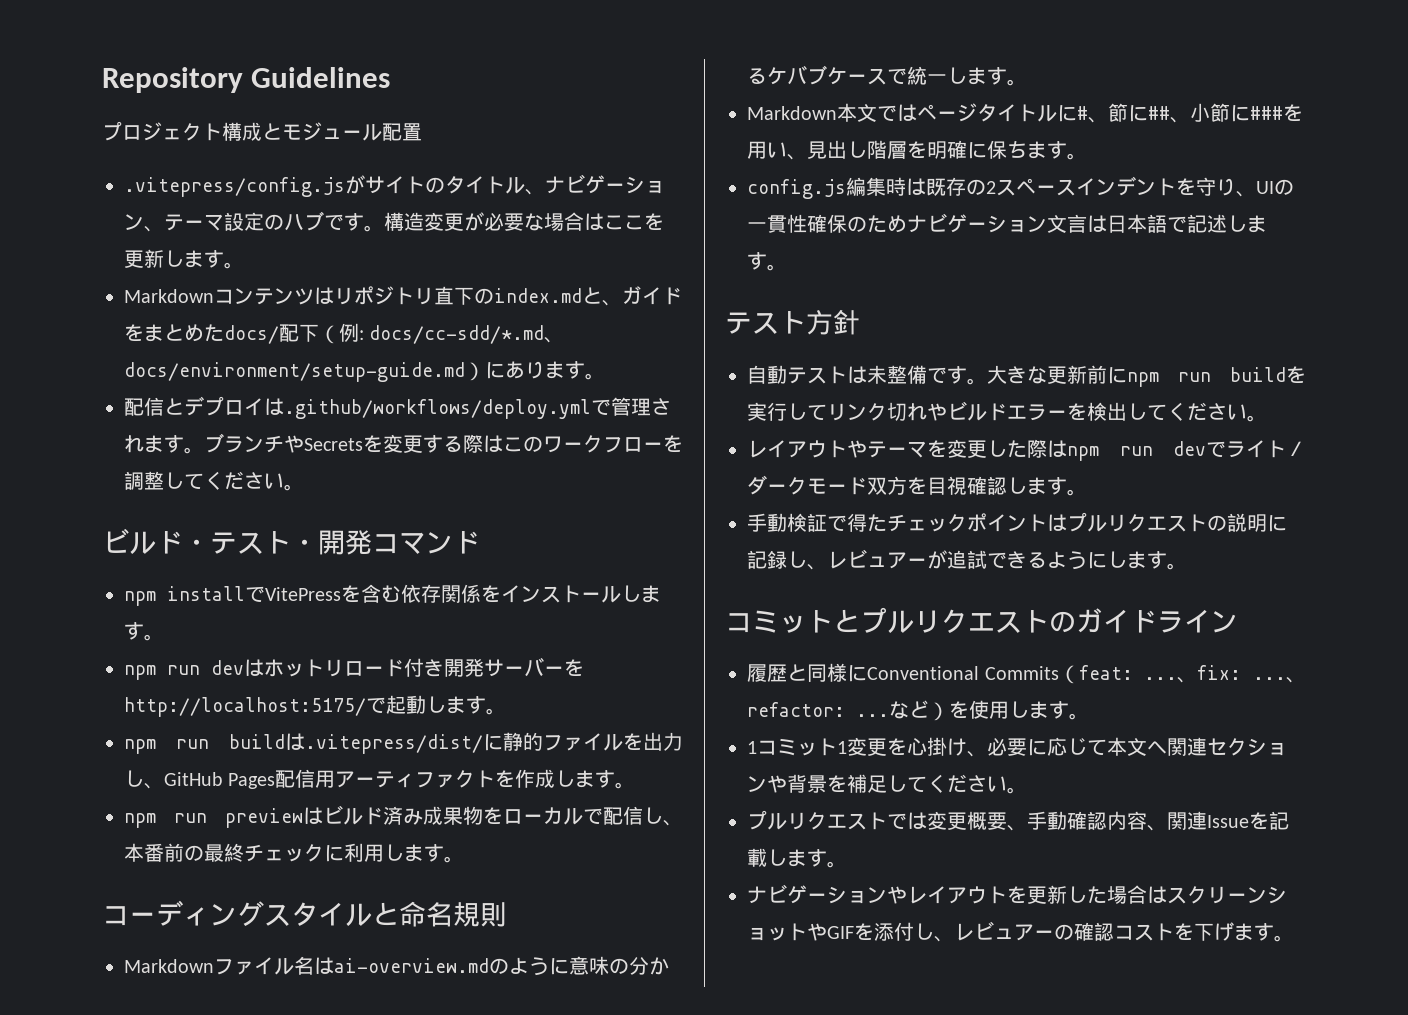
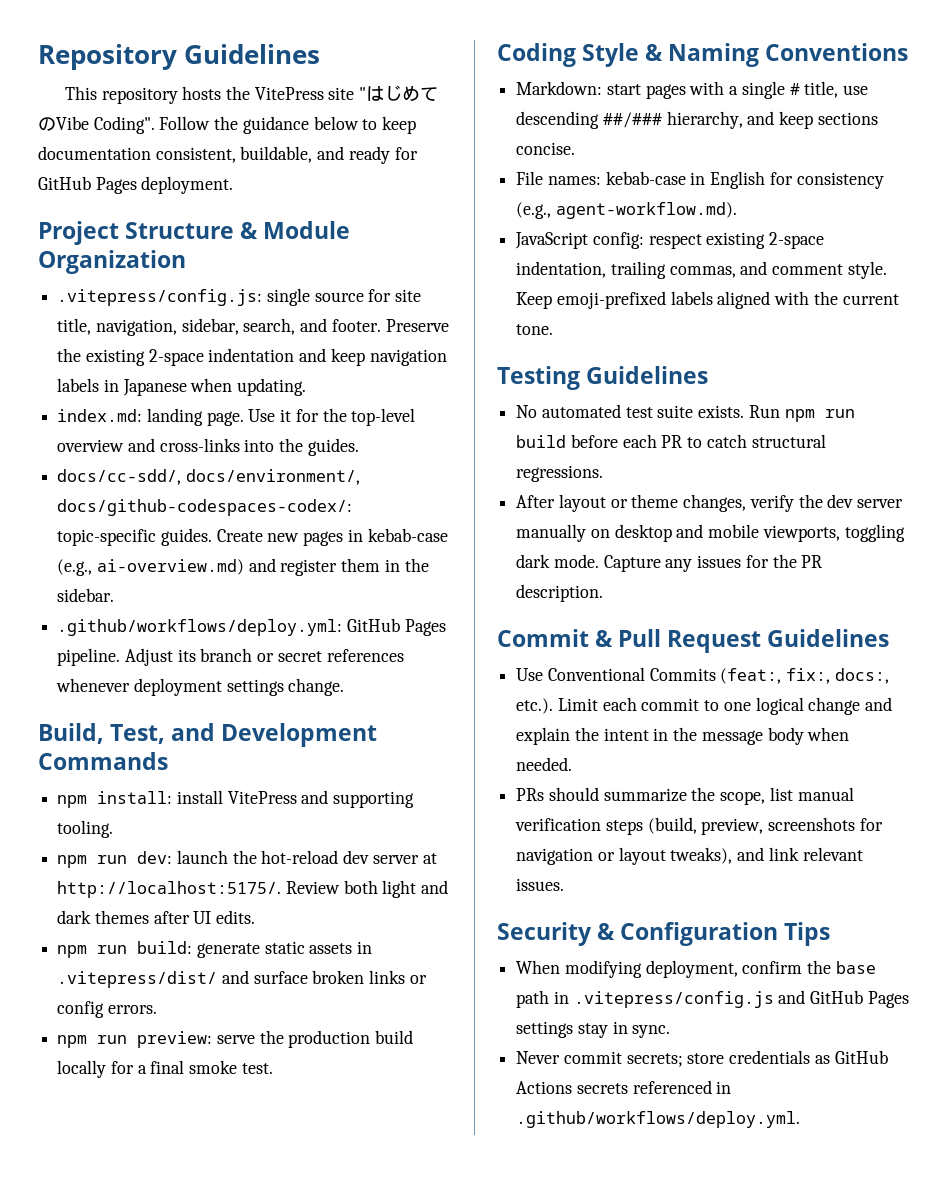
[102,121,422,141] [124,174,665,197] [124,211,664,232] [124,249,244,269] [124,286,682,306] [124,323,565,344] [124,361,605,382] [124,396,671,419] [124,433,683,454] [124,471,304,491] [102,528,480,555] [124,584,661,606] [124,622,164,641] [124,657,584,680] [124,695,506,717] [124,732,683,754] [124,769,636,789] [124,805,683,828] [124,843,464,863] [102,900,507,927] [124,956,669,976] [747,65,1027,86] [747,103,1303,123] [747,140,1087,160] [747,176,1294,199] [747,213,1267,233] [747,252,787,271] [725,309,860,335] [747,365,1306,387] [747,401,1267,422] [747,439,1306,461] [747,475,1087,496] [747,512,1287,532] [747,549,1187,570] [725,607,1238,633] [747,663,1306,684] [747,700,1089,721] [747,737,1287,757] [747,774,1027,794] [747,810,1289,831] [747,848,847,868] [747,884,1287,904] [747,921,1294,942] プロジェクト構成とモジュール配置 // .vitepress/config.jsがサイトのタイトル、ナビゲーション、テーマ設定のハブです。構造変更が必要な場合はここを更新します。 // Markdownコンテンツはリポジトリ直下のindex.mdと、ガイドをまとめたdocs/配下（例: docs/cc-sdd/*.md、docs/environment/setup-guide.md）にあります。 // 配信とデプロイは.github/workflows/deploy.ymlで管理されます。ブランチやSecretsを変更する際はこのワークフローを調整してください。 // ビルド・テスト・開発コマンド // npm installでVitePressを含む依存関係をインストールします。 // npm run devはホットリロード付き開発サーバーをhttp://localhost:5175/で起動します。 // npm run buildは.vitepress/dist/に静的ファイルを出力し、GitHub Pages配信用アーティファクトを作成します。 // npm run previewはビルド済み成果物をローカルで配信し、本番前の最終チェックに利用します。 // コーディングスタイルと命名規則 // Markdownファイル名はai-overview.mdのように意味の分かるケバブケースで統一します。 // Markdown本文ではページタイトルに#、節に##、小節に###を用い、見出し階層を明確に保ちます。 // config.js編集時は既存の2スペースインデントを守り、UIの一貫性確保のためナビゲーション文言は日本語で記述します。 // テスト方針 // 自動テストは未整備です。大きな更新前にnpm run buildを実行してリンク切れやビルドエラーを検出してください。 // レイアウトやテーマを変更した際はnpm run devでライト／ダークモード双方を目視確認します。 // 手動検証で得たチェックポイントはプルリクエストの説明に記録し、レビュアーが追試できるようにします。 // コミットとプルリクエストのガイドライン // 履歴と同様にConventional Commits（feat: ...、fix: ...、refactor: ...など）を使用します。 // 1コミット1変更を心掛け、必要に応じて本文へ関連セクションや背景を補足してください。 // プルリクエストでは変更概要、手動確認内容、関連Issueを記載します。 // ナビゲーションやレイアウトを更新した場合はスクリーンショットやGIFを添付し、レビュアーの確認コストを下げます。 -> [64,85,439,104] [38,116,417,134] [38,146,418,164] [38,176,234,194] [38,221,351,245] [38,250,186,274] [57,288,422,306] [57,318,449,336] [57,348,447,366] [57,378,307,396] [57,408,416,426] [57,438,359,456] [57,469,360,485] [57,499,353,516] [57,528,448,546] [57,558,429,576] [57,588,115,602] [57,618,446,636] [57,648,404,666] [56,678,345,696] [38,723,378,747] [38,752,168,770] [57,790,415,808] [57,820,114,838] [57,850,437,868] [57,880,449,898] [57,910,256,924] [57,941,373,958] [57,970,427,988] [57,1001,157,1018] [57,1030,414,1048] [57,1060,273,1078] [497,43,909,67] [516,81,869,99] [516,111,878,129] [516,142,576,155] [516,171,884,189] [516,202,737,219] [515,232,825,249] [516,261,887,279] [516,291,899,309] [516,324,554,335] [497,366,709,390] [516,404,855,422] [516,434,826,448] [516,465,604,482] [516,494,904,512] [516,524,905,542] [516,554,823,572] [516,584,604,602] [497,629,890,653] [516,667,889,684] [516,697,893,715] [516,727,850,745] [516,757,573,771] [516,787,854,805] [515,817,883,835] [516,847,863,865] [516,878,565,891] [497,922,831,946] [516,960,876,978] [516,990,909,1008] [516,1021,671,1038] [516,1050,888,1067] [516,1080,732,1094] [516,1111,801,1128] This repository hosts the VitePress site "はじめてのVibe Coding". Follow the guidance below to keep documentation consistent, buildable, and ready for GitHub Pages deployment. // Project Structure & Module Organization // .vitepress/config.js: single source for site title, navigation, sidebar, search, and footer. Preserve the existing 2-space indentation and keep navigation labels in Japanese when updating. // index.md: landing page. Use it for the top-level overview and cross-links into the guides. // docs/cc-sdd/, docs/environment/, docs/github-codespaces-codex/: topic-specific guides. Create new pages in kebab-case (e.g., ai-overview.md) and register them in the sidebar. // .github/workflows/deploy.yml: GitHub Pages pipeline. Adjust its branch or secret references whenever deployment settings change. // Build, Test, and Development Commands // npm install: install VitePress and supporting tooling. // npm run dev: launch the hot-reload dev server at http://localhost:5175/. Review both light and dark themes after UI edits. // npm run build: generate static assets in .vitepress/dist/ and surface broken links or config errors. // npm run preview: serve the production build locally for a final smoke test. // Coding Style & Naming Conventions // Markdown: start pages with a single # title, use descending ##/### hierarchy, and keep sections concise. // File names: kebab-case in English for consistency (e.g., agent-workflow.md). // JavaScript config: respect existing 2-space indentation, trailing commas, and comment style. Keep emoji-prefixed labels aligned with the current tone. // Testing Guidelines // No automated test suite exists. Run npm run build before each PR to catch structural regressions. // After layout or theme changes, verify the dev server manually on desktop and mobile viewports, toggling dark mode. Capture any issues for the PR description. // Commit & Pull Request Guidelines // Use Conventional Commits (feat:, fix:, docs:, etc.). Limit each commit to one logical change and explain the intent in the message body when needed. // PRs should summarize the scope, list manual verification steps (build, preview, screenshots for navigation or layout tweaks), and link relevant issues. // Security & Configuration Tips // When modifying deployment, confirm the base path in .vitepress/config.js and GitHub Pages settings stay in sync. // Never commit secrets; store credentials as GitHub Actions secrets referenced in .github/workflows/deploy.yml.

